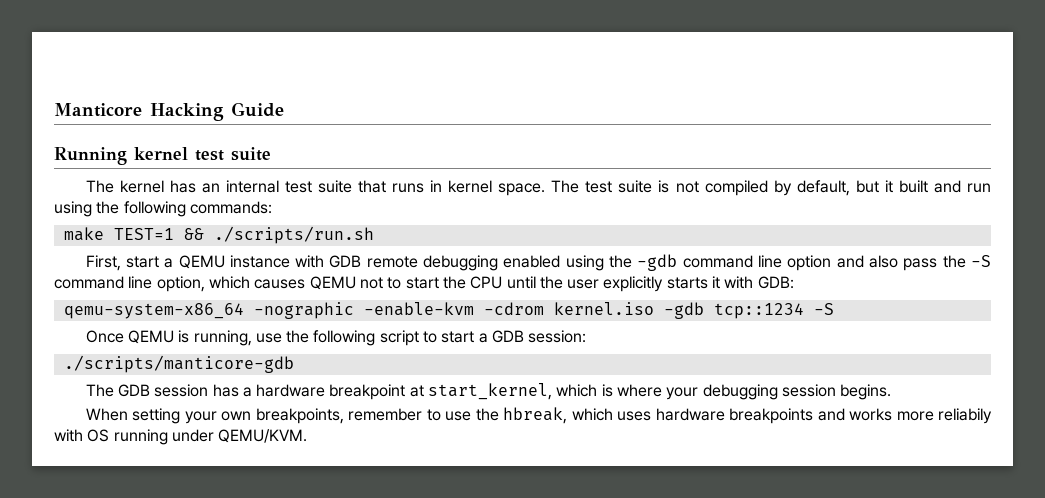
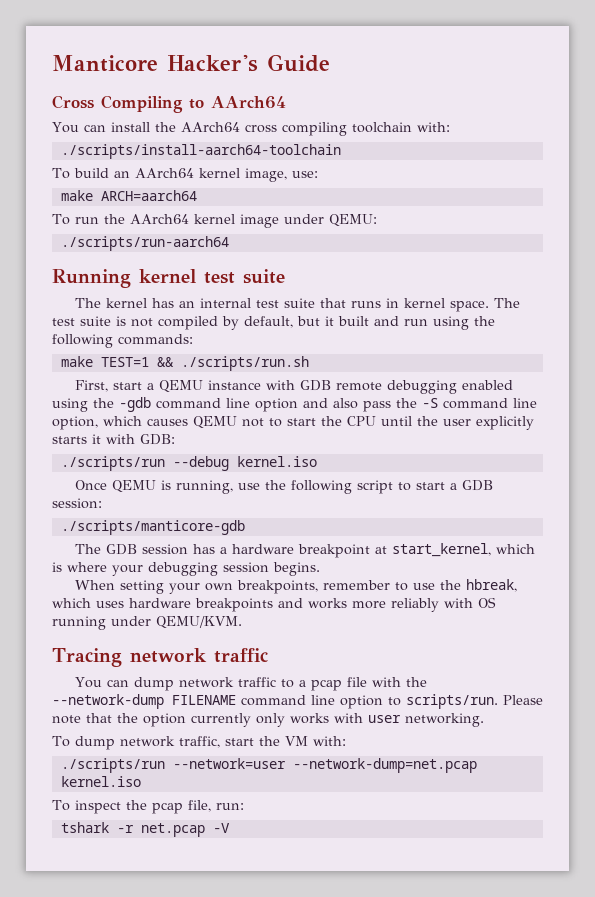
[150,103,224,121] Hacking -> [167,54,258,72] Hacker's
(284, 109) none -> [52,95,286,113] [52,122,450,136] [60,144,341,159] [52,168,318,182] [60,190,197,201] [52,214,377,228] [60,236,229,251] // Cross Compiling to AArch64 // You can install the AArch64 cross compiling toolchain with: // ./scripts/install-aarch64-toolchain // To build an AArch64 kernel image, use: // make ARCH=aarch64 // To run the AArch64 kernel image under QEMU: // ./scripts/run-aarch64
[63,302,834,319] qemu-system-x86_64 -nographic -enable-kvm -cdrom kernel.iso -gdb tcp::1234 -S -> [60,456,317,471] ./scripts/run --debug kernel.iso
[938,408,993,424] reliabily -> [391,598,439,612] reliably
(308, 436) none -> [52,648,268,667] [75,677,428,691] [52,694,543,709] [52,713,484,727] [52,736,346,750] [60,758,477,773] [60,776,141,787] [52,800,244,814] [60,822,230,837] // Tracing network traffic // You can dump network traffic to a pcap file with the --network-dump FILENAME command line option to scripts/run. Please note that the option currently only works with user networking. // To dump network traffic, start the VM with: // ./scripts/run --network=user --network-dump=net.pcap kernel.iso // To inspect the pcap file, run: // tshark -r net.pcap -V

